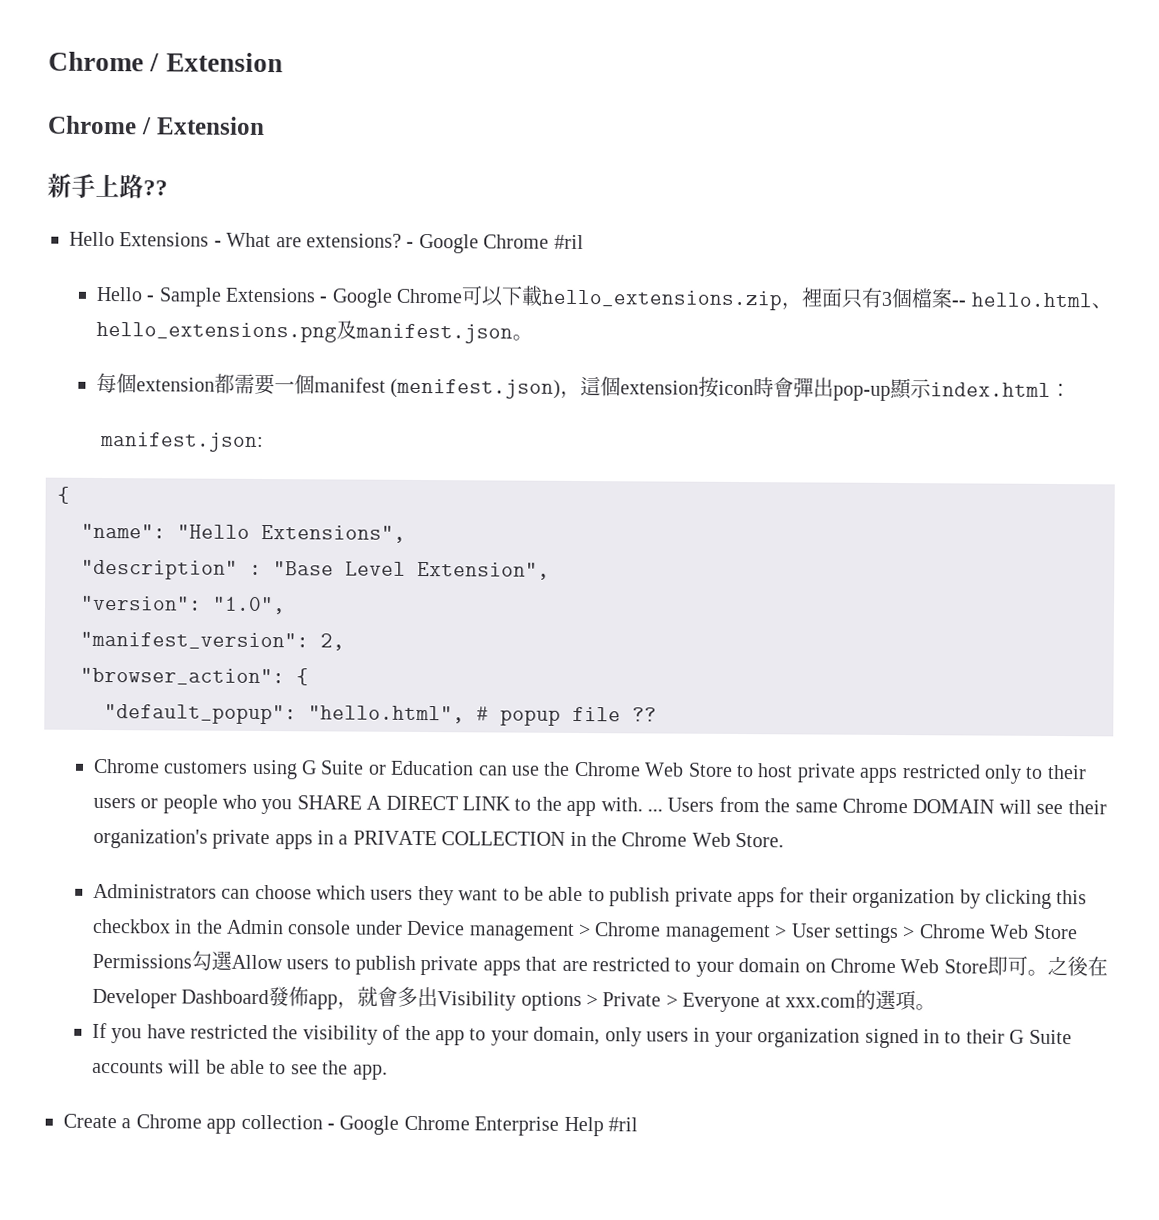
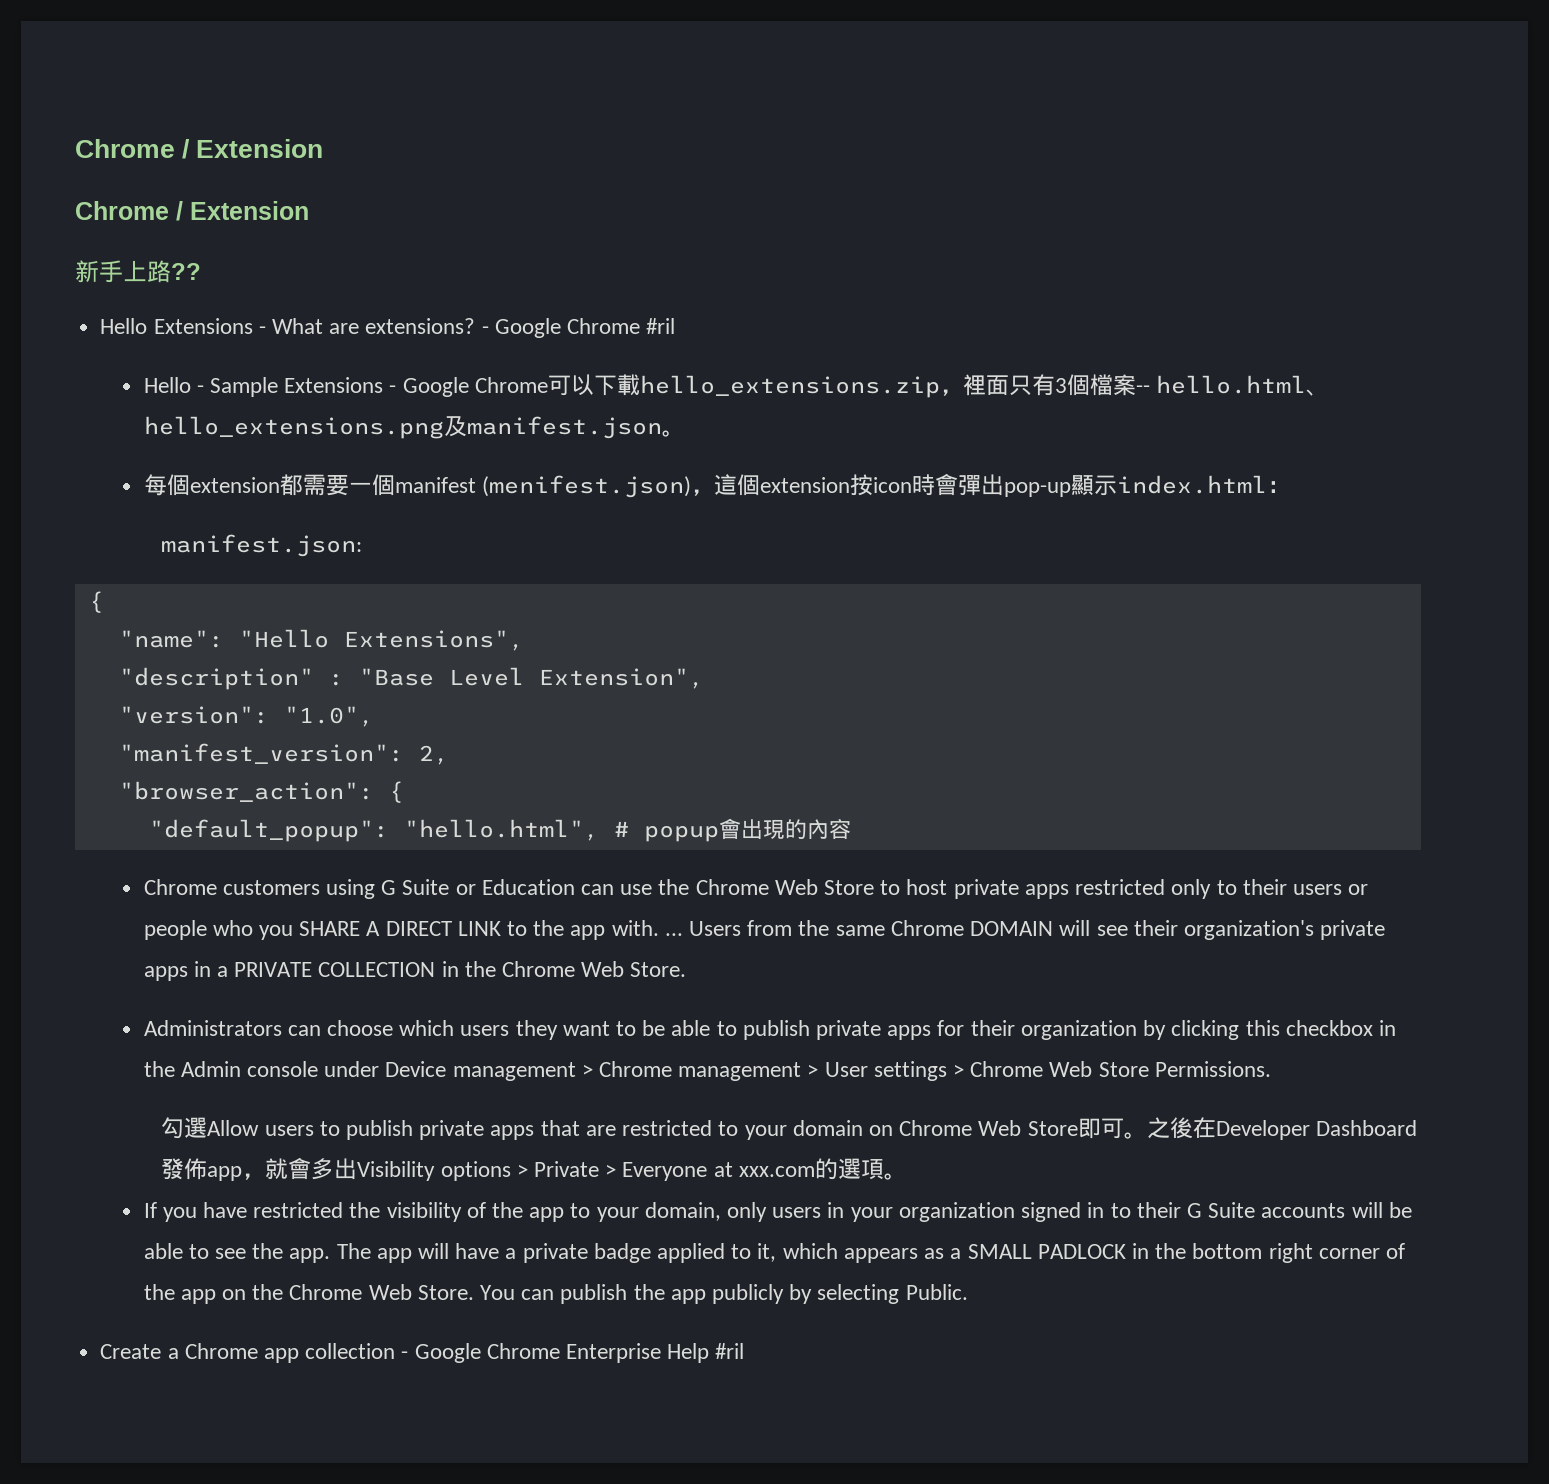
[572,706,657,722] file ?? -> [718,818,851,839] 會出現的內容
[91,953,192,969] Permissions -> [1154,1061,1271,1077] Permissions. //
(388, 1072) none -> [336,1243,1405,1263] [143,1284,968,1304] The app will have a private badge applied to it, which appears as a SMALL PADLOCK in the bottom right corner of the app on the Chrome Web Store. You can publish the app publicly by selecting Public.

